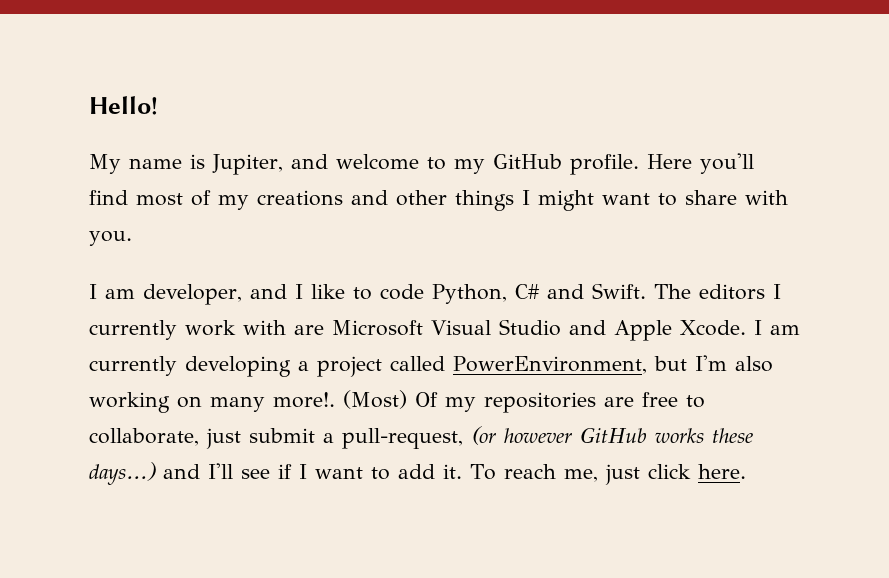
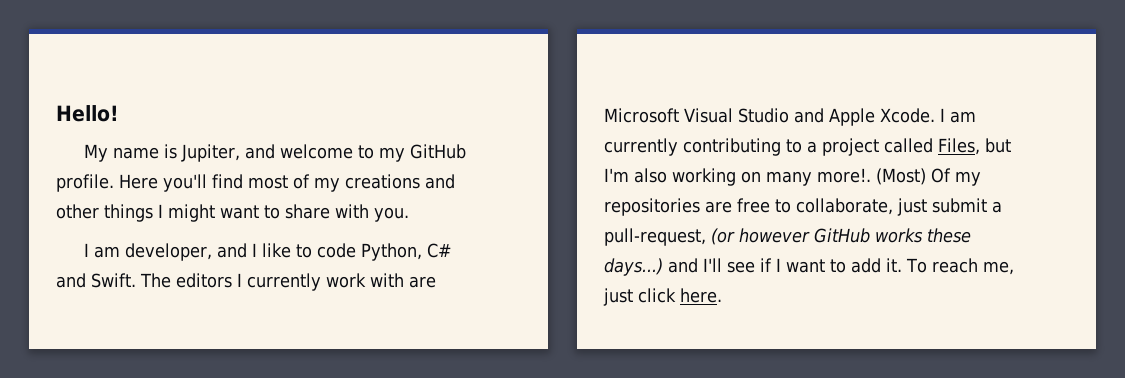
[185,356,291,377] developing -> [683,138,802,156] contributing to
[453,356,647,374] PowerEnvironment, -> [938,138,980,155] Files,

